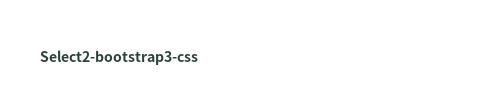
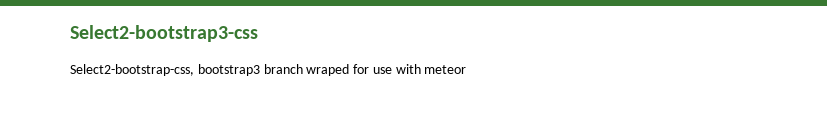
(198, 57) none -> [70,64,467,76] // Select2-bootstrap-css, bootstrap3 branch wraped for use with meteor

